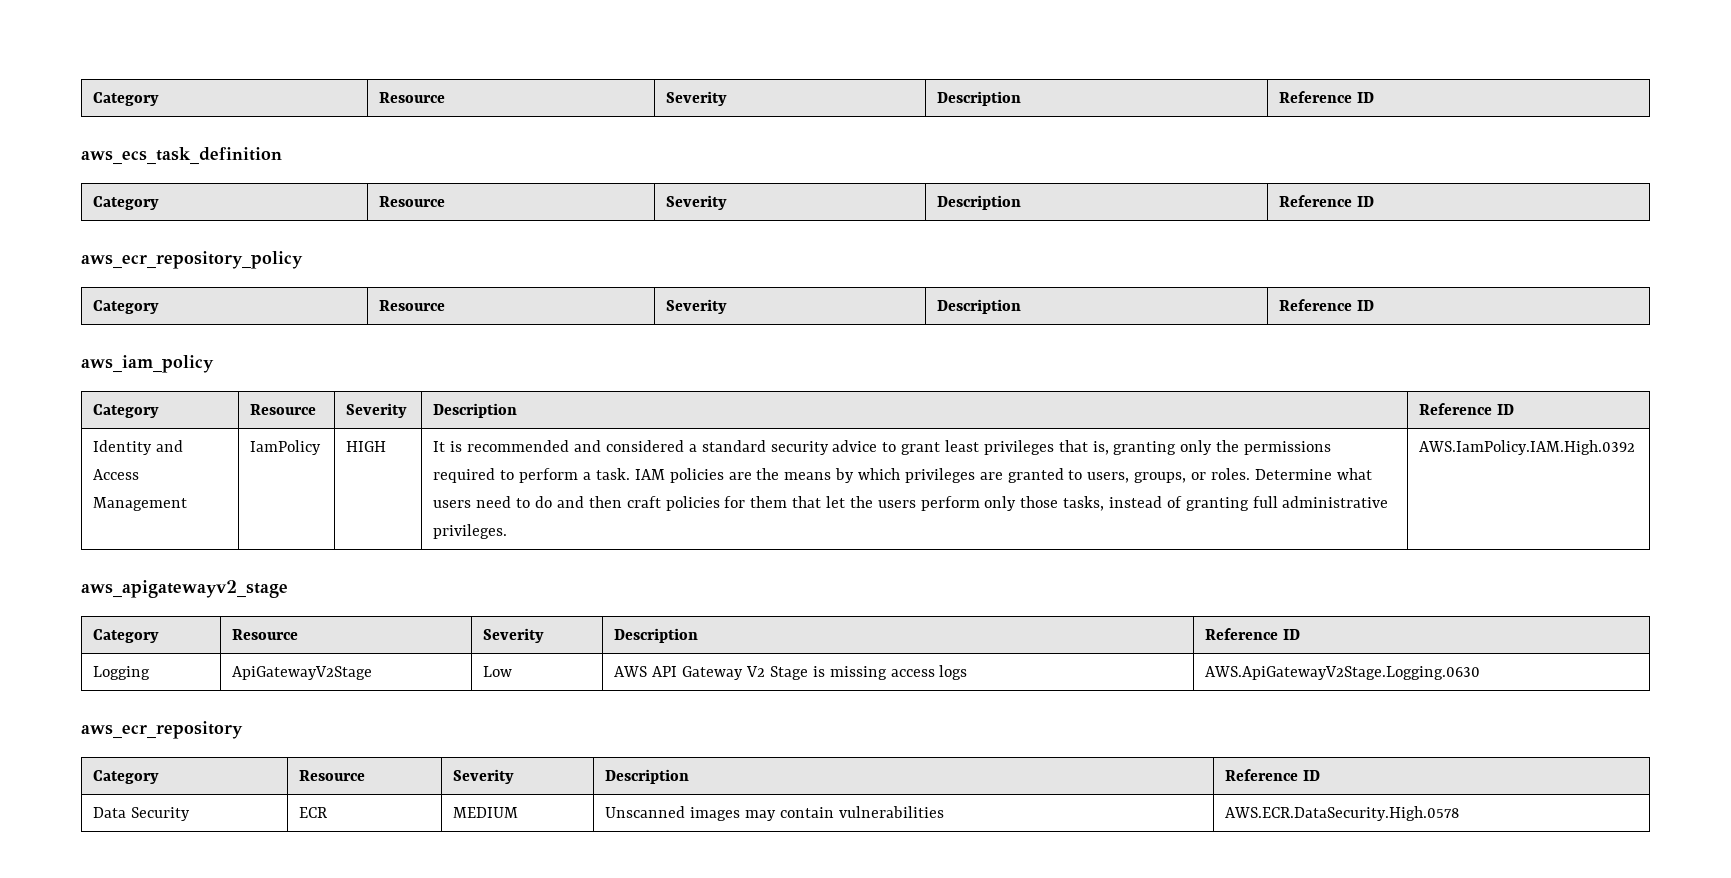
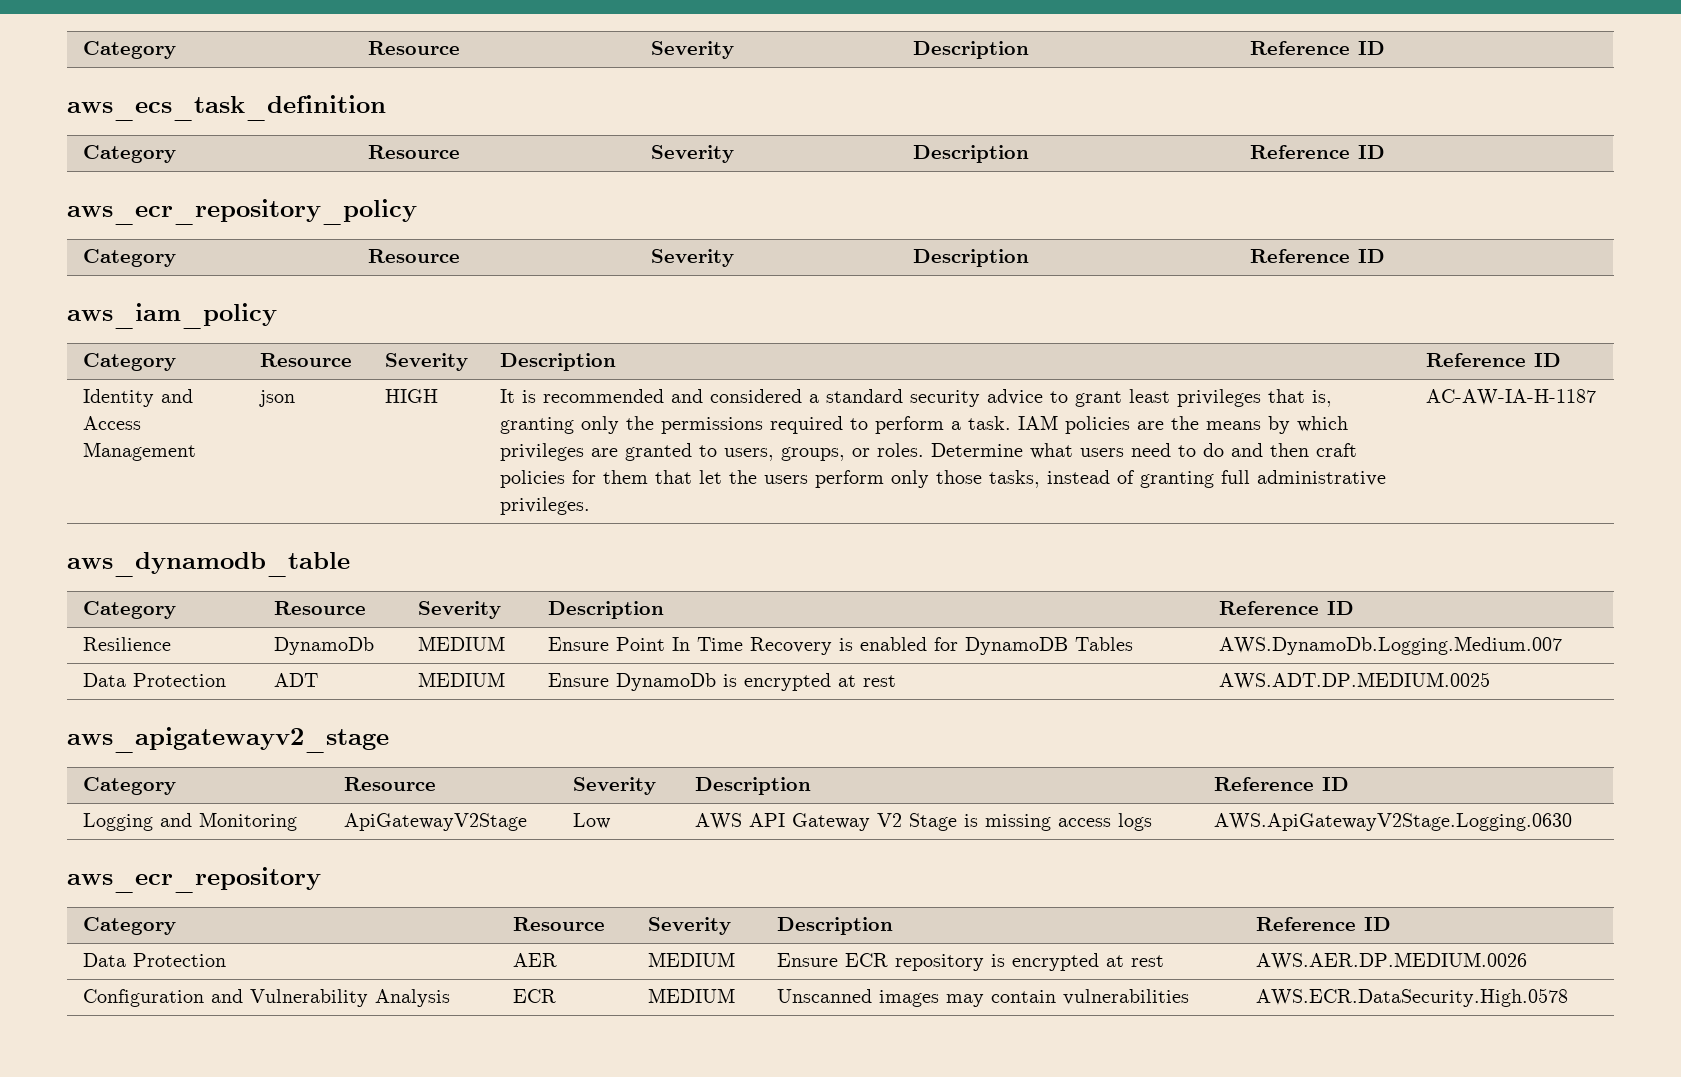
[250,440,322,455] IamPolicy -> [258,390,295,407] json
[1419,440,1636,455] AWS.IamPolicy.IAM.High.0392 -> [1425,389,1596,406] [67,552,350,577] [82,601,176,619] [273,601,366,615] [417,601,501,619] [547,601,664,619] [1218,601,1354,615] [82,637,171,651] [273,637,374,655] [417,636,505,651] [547,637,1133,655] [1218,636,1562,655] [82,673,226,687] [273,673,318,687] [417,672,505,687] [547,673,896,691] [1218,672,1490,690] AC-AW-IA-H-1187 // aws_dynamodb_table // Category | Resource | Severity | Description | Reference ID // Resilience | DynamoDb | MEDIUM | Ensure Point In Time Recovery is enabled for DynamoDB Tables | AWS.DynamoDb.Logging.Medium.007 // Data Protection | ADT | MEDIUM | Ensure DynamoDb is encrypted at rest | AWS.ADT.DP.MEDIUM.0025
(151, 673) none -> [159,812,297,831] and Monitoring
[131,807,191,821] Security -> [132,953,226,967] [512,953,557,967] [647,952,735,967] [776,953,1164,971] [1255,952,1527,970] [82,989,450,1007] Protection | AER | MEDIUM | Ensure ECR repository is encrypted at rest | AWS.AER.DP.MEDIUM.0026 // Configuration and Vulnerability Analysis

